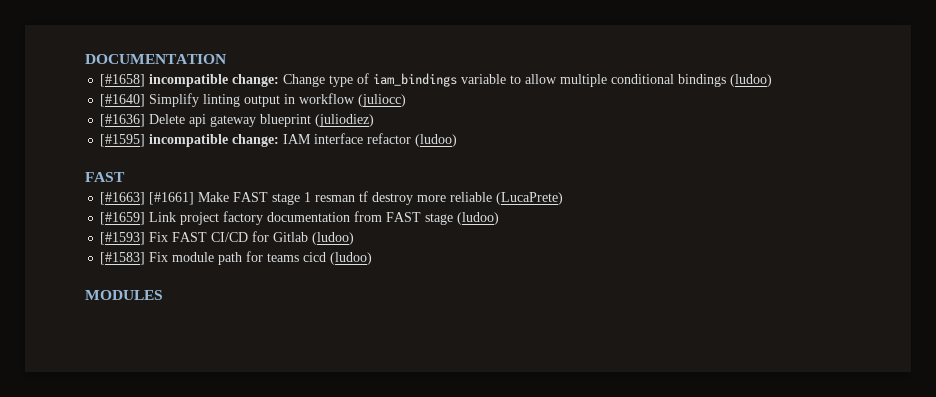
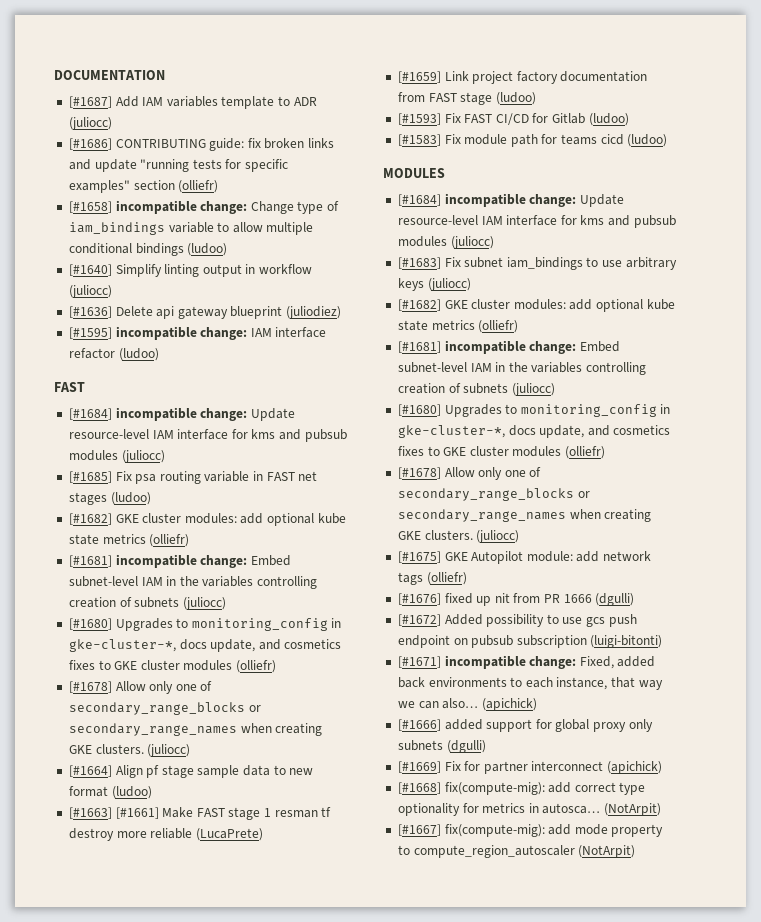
(226, 59) none -> [68,96,317,109] [68,117,112,130] [68,138,335,151] [68,159,289,172] [68,180,219,193] // [#1687] Add IAM variables template to ADR (juliocc) // [#1686] CONTRIBUTING guide: fix broken links and update "running tests for specific examples" section (olliefr)
(125, 177) none -> [68,407,295,421] [68,429,347,442] [68,450,165,463] [68,471,318,484] [68,492,151,505] [68,513,346,526] [68,534,190,547] [68,554,291,568] [68,576,318,589] [68,597,226,610] [68,618,342,631] [68,639,342,652] [68,660,277,673] [68,681,213,694] [68,702,261,715] [68,723,323,736] [68,744,191,757] [68,765,314,778] [68,786,152,799] // [#1684] incompatible change: Update resource-level IAM interface for kms and pubsub modules (juliocc) // [#1685] Fix psa routing variable in FAST net stages (ludoo) // [#1682] GKE cluster modules: add optional kube state metrics (olliefr) // [#1681] incompatible change: Embed subnet-level IAM in the variables controlling creation of subnets (juliocc) // [#1680] Upgrades to monitoring_config in gke-cluster-*, docs update, and cosmetics fixes to GKE cluster modules (olliefr) // [#1678] Allow only one of secondary_range_blocks or secondary_range_names when creating GKE clusters. (juliocc) // [#1664] Align pf stage sample data to new format (ludoo)
(163, 295) none -> [397,193,624,207] [397,215,676,228] [397,236,494,249] [397,257,677,270] [397,278,471,291] [397,299,675,312] [397,320,519,333] [397,340,620,354] [397,362,647,375] [397,383,555,396] [397,404,671,417] [397,425,671,438] [397,446,606,459] [397,467,542,480] [397,488,590,501] [397,509,652,522] [397,530,520,543] [397,551,652,564] [397,572,467,585] [397,593,635,606] [397,614,637,627] [397,635,663,648] [397,655,656,669] [397,677,663,690] [397,698,537,711] [397,719,653,732] [397,740,486,753] [397,761,663,774] [397,782,646,795] [397,803,662,816] [397,824,664,837] [397,845,636,858] // [#1684] incompatible change: Update resource-level IAM interface for kms and pubsub modules (juliocc) // [#1683] Fix subnet iam_bindings to use arbitrary keys (juliocc) // [#1682] GKE cluster modules: add optional kube state metrics (olliefr) // [#1681] incompatible change: Embed subnet-level IAM in the variables controlling creation of subnets (juliocc) // [#1680] Upgrades to monitoring_config in gke-cluster-*, docs update, and cosmetics fixes to GKE cluster modules (olliefr) // [#1678] Allow only one of secondary_range_blocks or secondary_range_names when creating GKE clusters. (juliocc) // [#1675] GKE Autopilot module: add network tags (olliefr) // [#1676] fixed up nit from PR 1666 (dgulli) // [#1672] Added possibility to use gcs push endpoint on pubsub subscription (luigi-bitonti) // [#1671] incompatible change: Fixed, added back environments to each instance, that way we can also… (apichick) // [#1666] added support for global proxy only subnets (dgulli) // [#1669] Fix for partner interconnect (apichick) // [#1668] fix(compute-mig): add correct type optionality for metrics in autosca… (NotArpit) // [#1667] fix(compute-mig): add mode property to compute_region_autoscaler (NotArpit)

